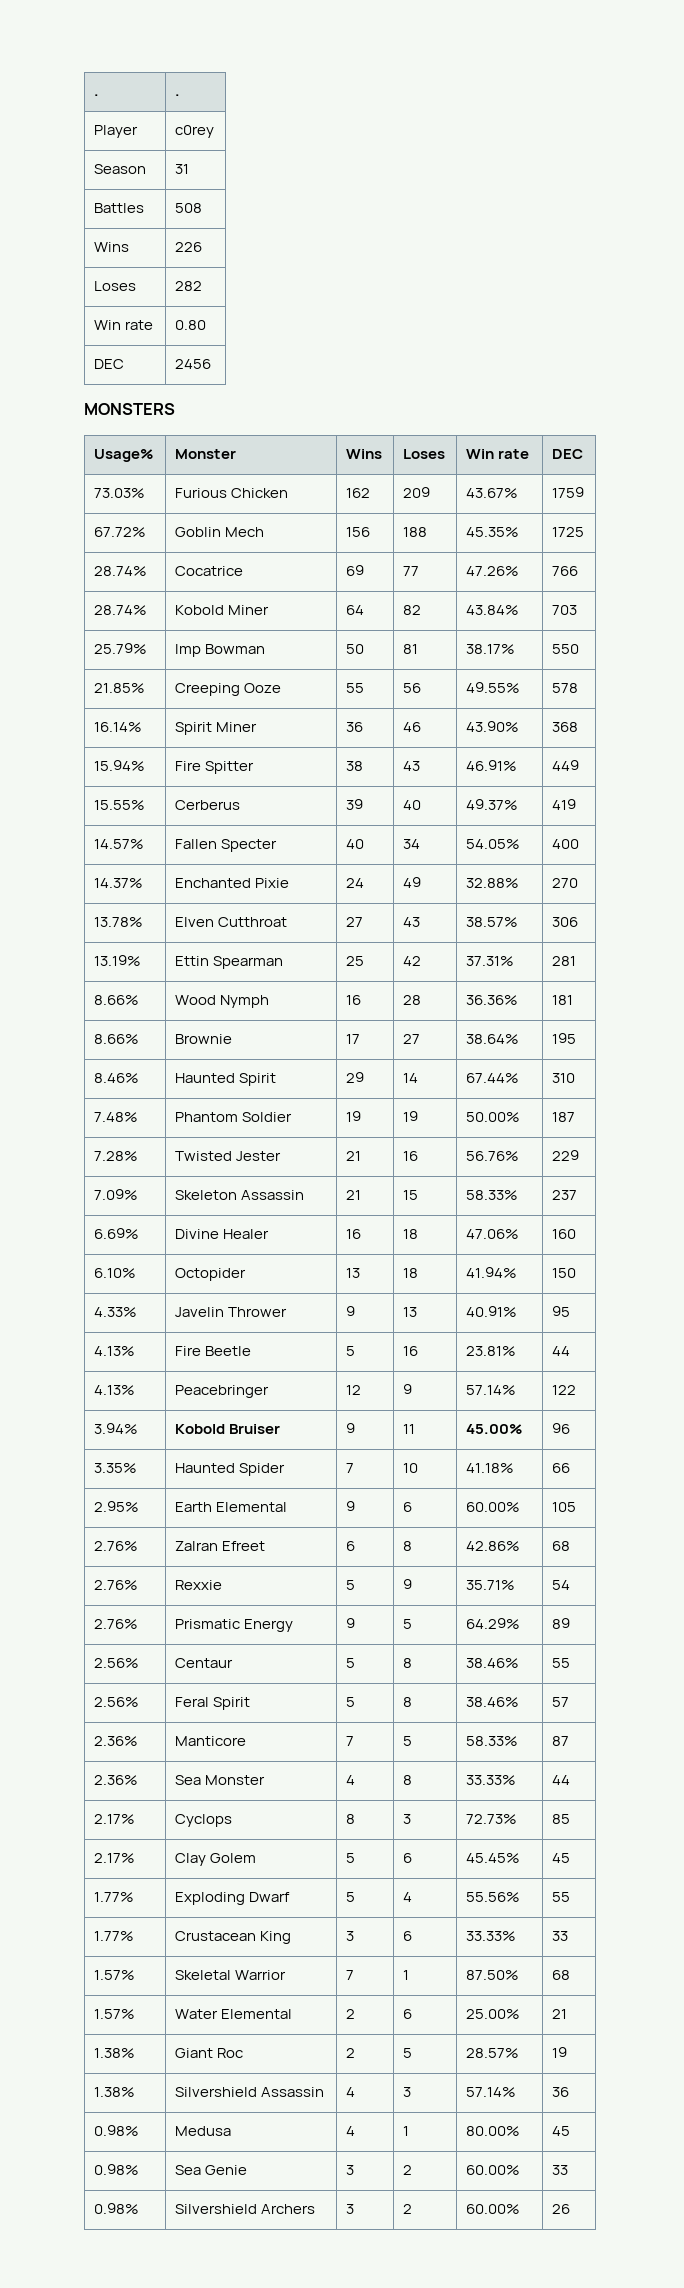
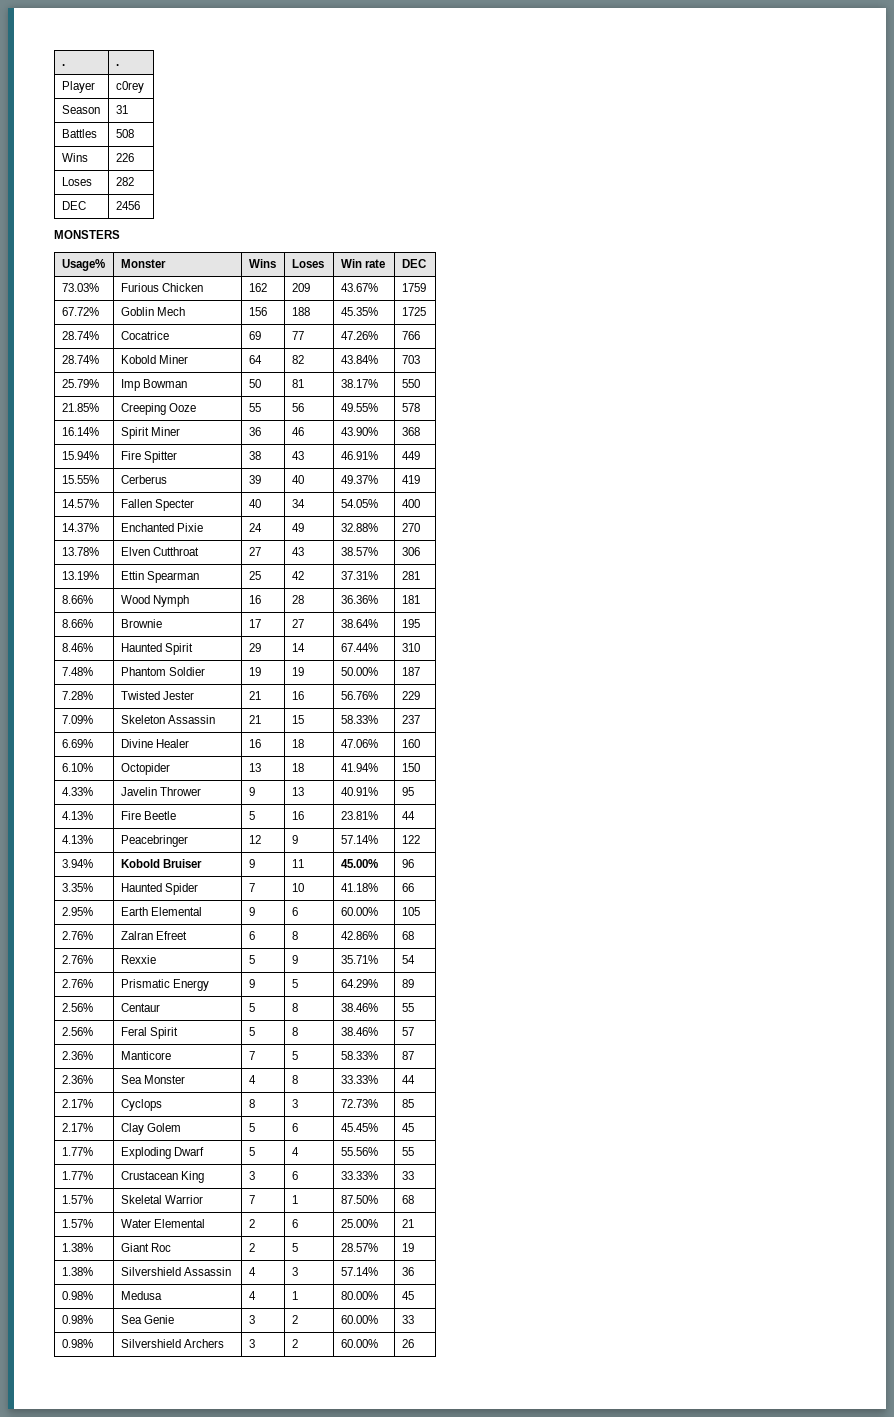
[94,320,154,330] [175,320,207,330] // Win rate | 0.80 -> (134, 181) none

